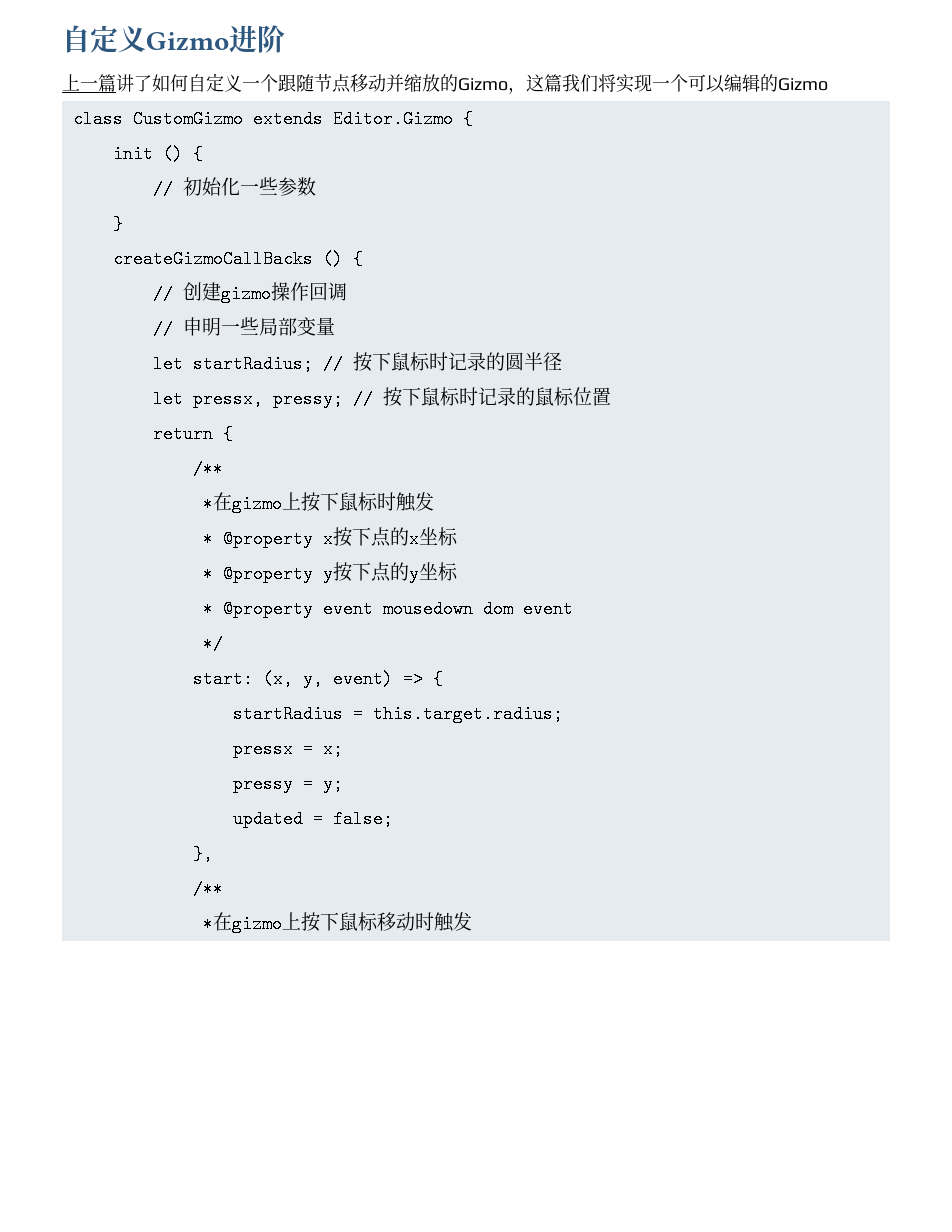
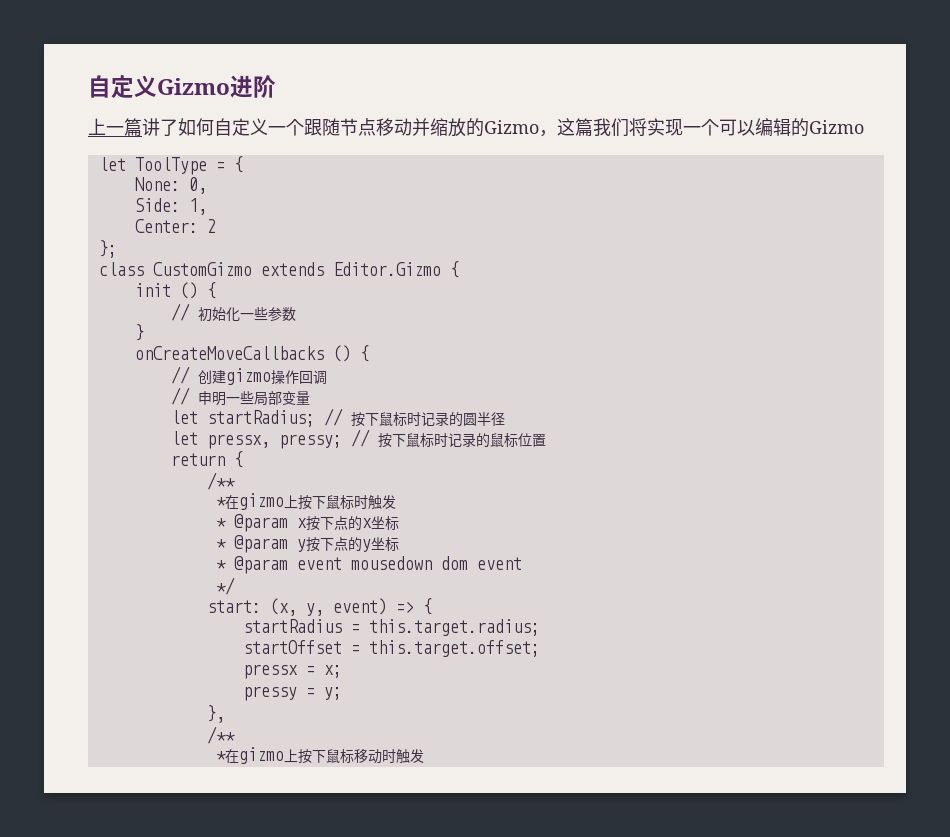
(828, 84) none -> [98,156,243,175] [134,177,207,194] [134,198,207,215] [134,219,216,233] [98,240,117,258] // let ToolType = { // None: 0, // Side: 1, // Center: 2 // };
[112,250,313,268] createGizmoCallBacks -> [134,346,324,360] onCreateMoveCallbacks
[222,530,313,548] @property -> [233,514,288,532] @param
[222,565,313,583] @property -> [233,535,288,553] @param
[222,600,313,618] @property -> [233,556,288,574] @param
(563, 714) none -> [242,640,540,657] // startOffset = this.target.offset;
[232,810,393,828] // updated = false; -> (342, 693) none

